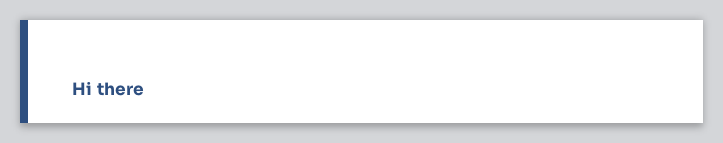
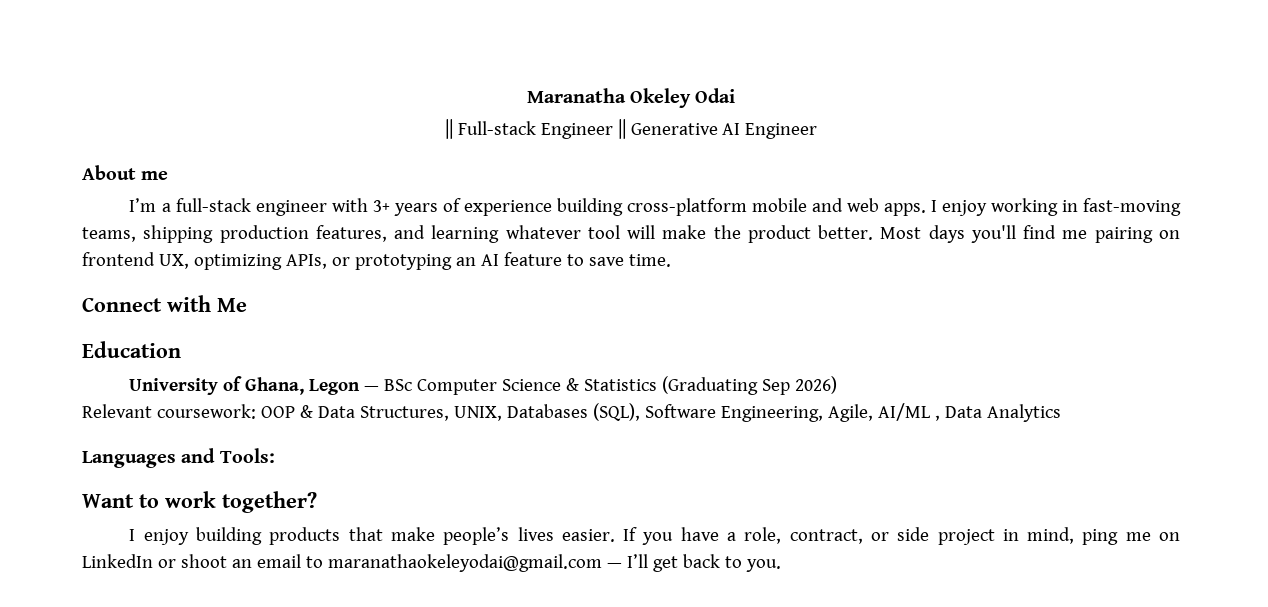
[72,81,144,96] Hi there -> [526,88,736,108] [444,119,818,139] [82,165,169,180] [129,198,1181,216] [82,225,1181,243] [82,252,671,270] [82,295,247,312] [82,341,181,358] [129,376,838,395] [82,403,1061,422] [82,448,275,468] [82,491,317,513] [129,527,1180,545] [82,554,781,572] Maranatha Okeley Odai // || Full-stack Engineer || Generative AI Engineer // About me // I’m a full-stack engineer with 3+ years of experience building cross-platform mobile and web apps. I enjoy working in fast-moving teams, shipping production features, and learning whatever tool will make the product better. Most days you'll find me pairing on frontend UX, optimizing APIs, or prototyping an AI feature to save time. // Connect with Me // Education // University of Ghana, Legon — BSc Computer Science & Statistics (Graduating Sep 2026) // Relevant coursework: OOP & Data Structures, UNIX, Databases (SQL), Software Engineering, Agile, AI/ML , Data Analytics // Languages and Tools: // Want to work together? // I enjoy building products that make people’s lives easier. If you have a role, contract, or side project in mind, ping me on LinkedIn or shoot an email to maranathaokeleyodai@gmail.com — I’ll get back to you.

